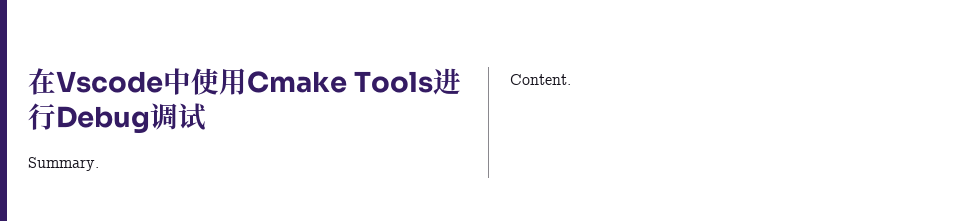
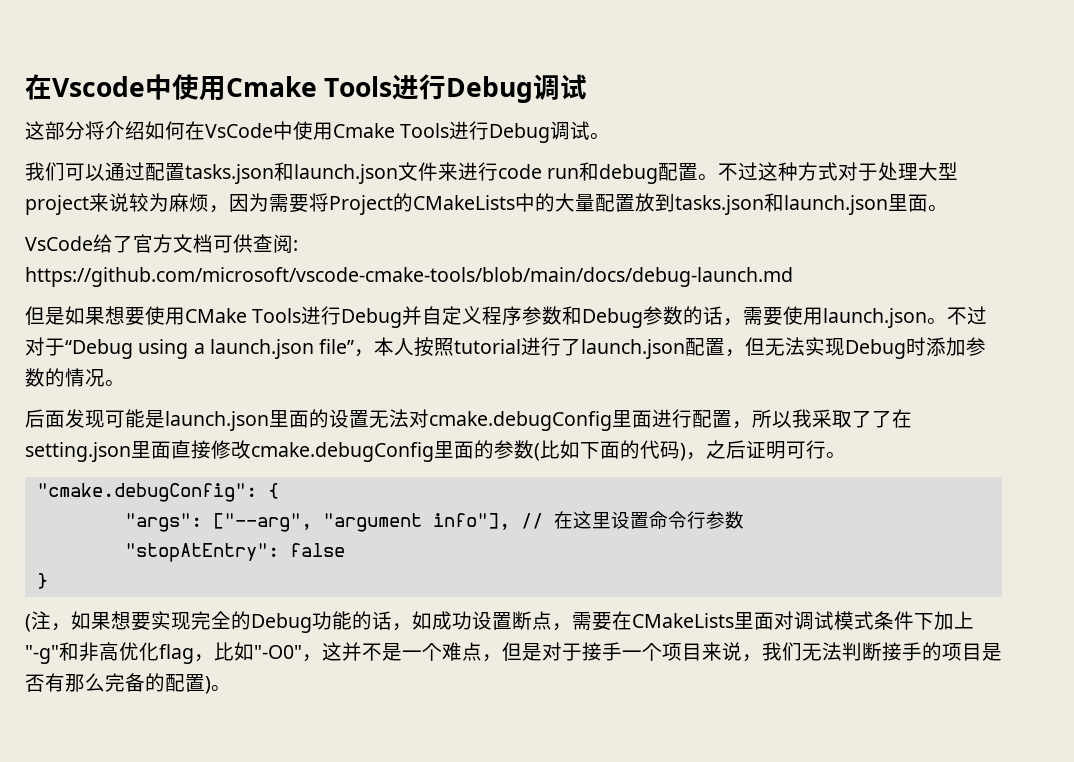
[28,157,99,171] [510,74,571,85] Summary. // Content. -> [25,121,611,143] [25,162,959,184] [25,193,948,215] [25,234,298,253] [25,267,793,287] [25,306,988,328] [25,337,987,359] [25,368,125,387] [25,409,912,431] [25,440,846,462] [36,483,279,502] [124,511,744,532] [124,543,345,562] [36,573,48,589] [25,611,974,633] [25,642,1002,664] [25,673,231,694] 这部分将介绍如何在VsCode中使用Cmake Tools进行Debug调试。 // 我们可以通过配置tasks.json和launch.json文件来进行code run和debug配置。不过这种方式对于处理大型project来说较为麻烦，因为需要将Project的CMakeLists中的大量配置放到tasks.json和launch.json里面。 // VsCode给了官方文档可供查阅: https://github.com/microsoft/vscode-cmake-tools/blob/main/docs/debug-launch.md // 但是如果想要使用CMake Tools进行Debug并自定义程序参数和Debug参数的话，需要使用launch.json。不过对于“Debug using a launch.json file”，本人按照tutorial进行了launch.json配置，但无法实现Debug时添加参数的情况。 // 后面发现可能是launch.json里面的设置无法对cmake.debugConfig里面进行配置，所以我采取了了在setting.json里面直接修改cmake.debugConfig里面的参数(比如下面的代码)，之后证明可行。 // "cmake.debugConfig": { // "args": ["--arg", "argument info"], // 在这里设置命令行参数 // "stopAtEntry": false // } // (注，如果想要实现完全的Debug功能的话，如成功设置断点，需要在CMakeLists里面对调试模式条件下加上"-g"和非高优化flag，比如"-O0"，这并不是一个难点，但是对于接手一个项目来说，我们无法判断接手的项目是否有那么完备的配置)。

